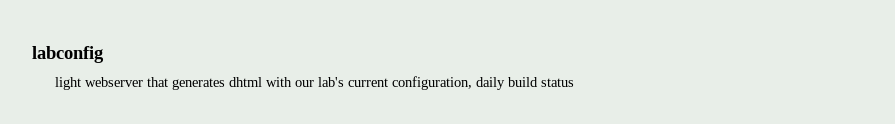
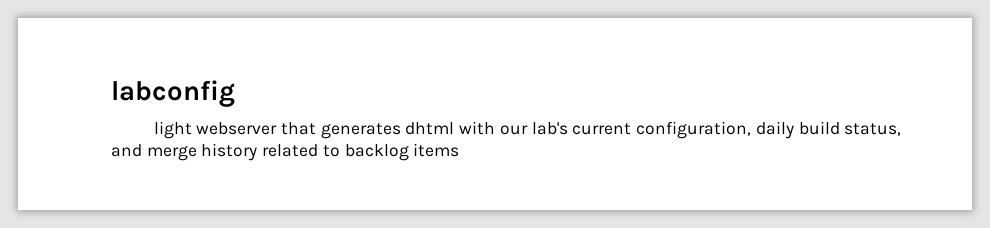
[540,78,574,87] status -> [844,123,902,136] [111,143,460,161] status, and merge history related to backlog items

